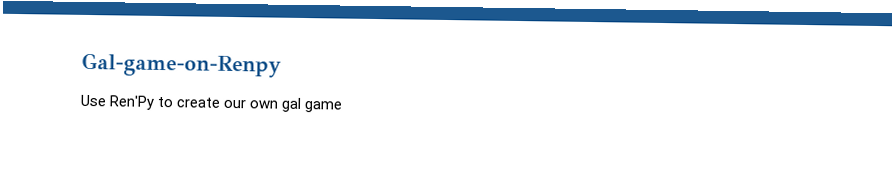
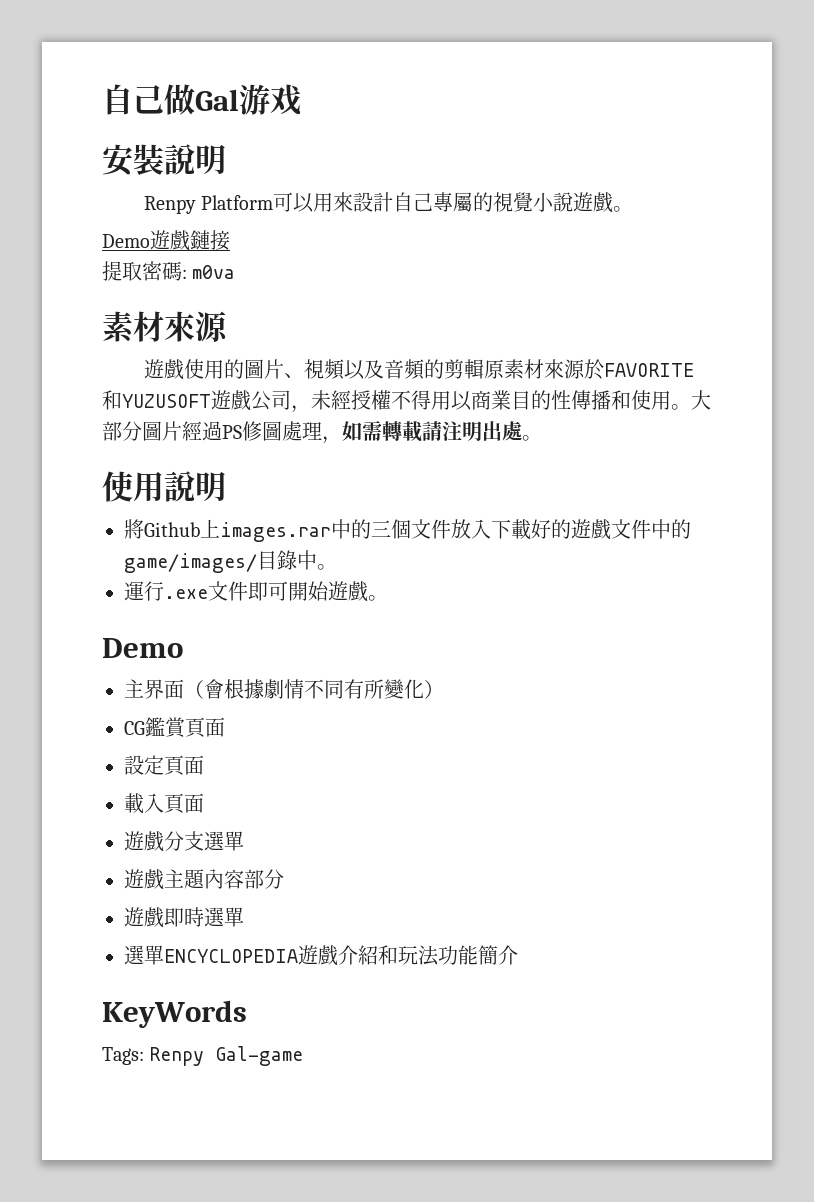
[81,52,282,78] [80,94,343,113] Gal-game-on-Renpy // Use Ren'Py to create our own gal game -> [102,84,301,116] [102,144,226,176] [143,192,634,214] [102,230,230,251] [102,261,236,281] [102,311,229,342] [143,359,694,380] [102,390,711,413] [102,420,542,444] [102,471,226,502] [124,519,691,542] [124,550,337,573] [124,581,388,602] [102,638,183,658] [124,679,444,699] [124,717,225,738] [124,755,204,776] [124,793,204,814] [124,831,244,852] [124,869,284,890] [124,907,244,928] [124,945,518,966] [102,1000,247,1028] [102,1046,304,1066] 自己做Gal游戏 // 安裝說明 // Renpy Platform可以用來設計自己專屬的視覺小說遊戲。 // Demo遊戲鏈接 // 提取密碼: m0va // 素材來源 // 遊戲使用的圖片、視頻以及音頻的剪輯原素材來源於FAVORITE和YUZUSOFT遊戲公司，未經授權不得用以商業目的性傳播和使用。大部分圖片經過PS修圖處理，如需轉載請注明出處。 // 使用說明 // 將Github上images.rar中的三個文件放入下載好的遊戲文件中的game/images/目錄中。 // 運行.exe文件即可開始遊戲。 // Demo // 主界面（會根據劇情不同有所變化） // CG鑑賞頁面 // 設定頁面 // 載入頁面 // 遊戲分支選單 // 遊戲主題內容部分 // 遊戲即時選單 // 選單ENCYCLOPEDIA遊戲介紹和玩法功能簡介 // KeyWords // Tags: Renpy Gal-game

